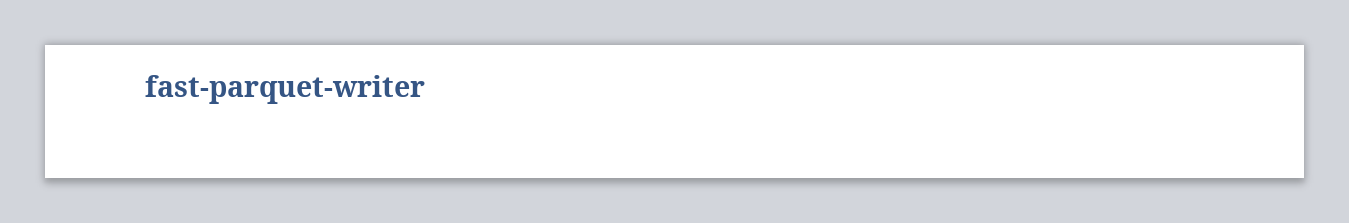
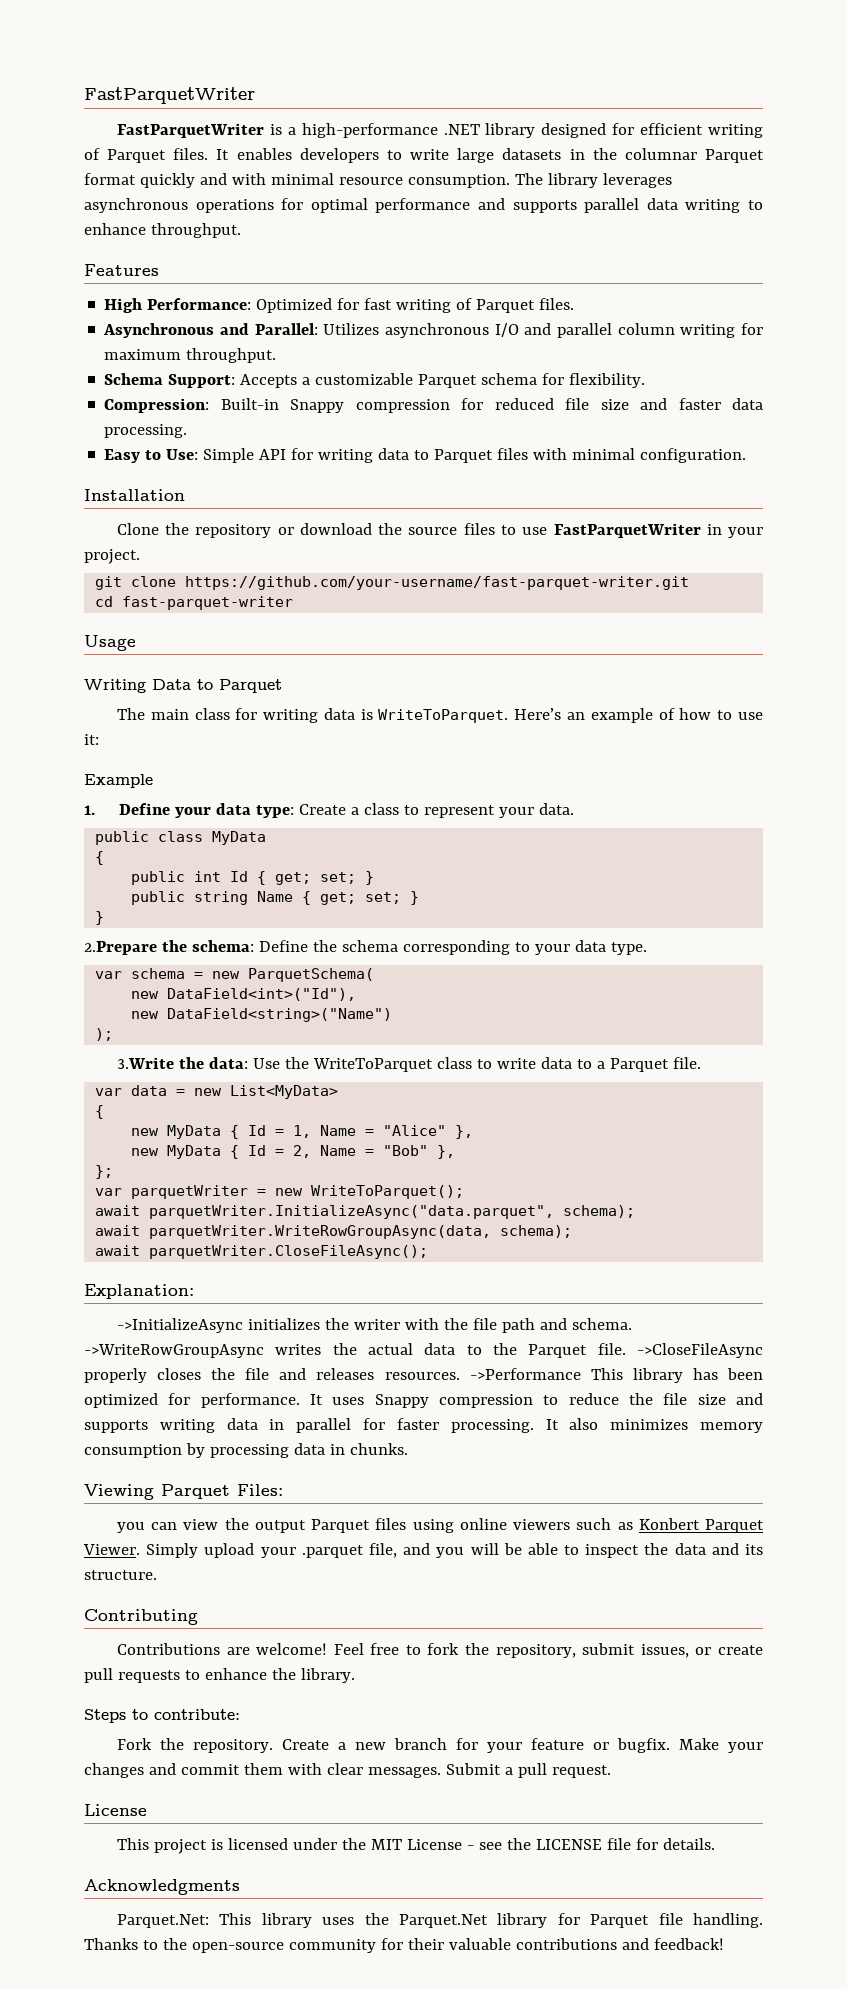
[145,75,425,104] fast-parquet-writer -> [84,87,255,104] [116,123,763,138] [84,148,764,163] [84,173,672,188] [84,198,764,213] [84,223,241,238] [84,264,159,276] [104,298,575,313] [103,323,763,338] [104,348,277,363] [104,373,646,388] [104,398,763,413] [104,424,188,438] [104,448,747,463] [84,489,185,501] [116,523,763,538] [84,549,140,564] [95,576,690,590] [95,596,294,610] [84,635,136,651] [84,679,282,693] [116,708,764,723] [84,734,99,745] [84,774,153,788] [84,803,574,818] [95,831,267,845] [95,851,105,865] [131,871,375,885] [131,891,420,905] [95,911,105,925] [84,940,647,955] [95,968,375,982] [131,988,357,1001] [131,1008,393,1022] [95,1028,114,1041] [116,1057,701,1072] [95,1085,339,1099] [95,1105,105,1119] [131,1125,474,1139] [131,1145,456,1159] [95,1165,114,1179] [95,1185,465,1199] [95,1205,636,1219] [95,1225,573,1239] [95,1245,429,1259] [84,1284,194,1299] [116,1318,632,1333] [84,1343,763,1358] [84,1368,764,1383] [84,1393,763,1408] [84,1418,763,1433] [84,1443,408,1458] [84,1484,283,1500] [116,1518,764,1533] [83,1543,763,1558] [84,1570,157,1580] [84,1609,198,1625] [116,1643,763,1658] [84,1668,355,1683] [84,1709,240,1723] [116,1738,763,1753] [84,1763,611,1778] [84,1804,147,1816] [116,1838,715,1854] [84,1879,240,1895] [116,1913,763,1928] [84,1938,724,1953] FastParquetWriter // FastParquetWriter is a high-performance .NET library designed for efficient writing of Parquet files. It enables developers to write large datasets in the columnar Parquet format quickly and with minimal resource consumption. The library leverages asynchronous operations for optimal performance and supports parallel data writing to enhance throughput. // Features // High Performance: Optimized for fast writing of Parquet files. // Asynchronous and Parallel: Utilizes asynchronous I/O and parallel column writing for maximum throughput. // Schema Support: Accepts a customizable Parquet schema for flexibility. // Compression: Built-in Snappy compression for reduced file size and faster data processing. // Easy to Use: Simple API for writing data to Parquet files with minimal configuration. // Installation // Clone the repository or download the source files to use FastParquetWriter in your project. // git clone https://github.com/your-username/fast-parquet-writer.git // cd fast-parquet-writer // Usage // Writing Data to Parquet // The main class for writing data is WriteToParquet. Here’s an example of how to use it: // Example // 1. Define your data type: Create a class to represent your data. // public class MyData // { // public int Id { get; set; } // public string Name { get; set; } // } // 2.Prepare the schema: Define the schema corresponding to your data type. // var schema = new ParquetSchema( // new DataField<int>("Id"), // new DataField<string>("Name") // ); // 3.Write the data: Use the WriteToParquet class to write data to a Parquet file. // var data = new List<MyData> // { // new MyData { Id = 1, Name = "Alice" }, // new MyData { Id = 2, Name = "Bob" }, // }; // var parquetWriter = new WriteToParquet(); // await parquetWriter.InitializeAsync("data.parquet", schema); // await parquetWriter.WriteRowGroupAsync(data, schema); // await parquetWriter.CloseFileAsync(); // Explanation: // ->InitializeAsync initializes the writer with the file path and schema. ->WriteRowGroupAsync writes the actual data to the Parquet file. ->CloseFileAsync properly closes the file and releases resources. ->Performance This library has been optimized for performance. It uses Snappy compression to reduce the file size and supports writing data in parallel for faster processing. It also minimizes memory consumption by processing data in chunks. // Viewing Parquet Files: // you can view the output Parquet files using online viewers such as Konbert Parquet Viewer. Simply upload your .parquet file, and you will be able to inspect the data and its structure. // Contributing // Contributions are welcome! Feel free to fork the repository, submit issues, or create pull requests to enhance the library. // Steps to contribute: // Fork the repository. Create a new branch for your feature or bugfix. Make your changes and commit them with clear messages. Submit a pull request. // License // This project is licensed under the MIT License - see the LICENSE file for details. // Acknowledgments // Parquet.Net: This library uses the Parquet.Net library for Parquet file handling. Thanks to the open-source community for their valuable contributions and feedback!

